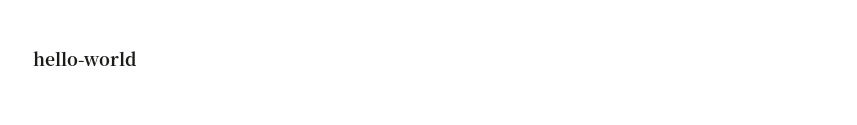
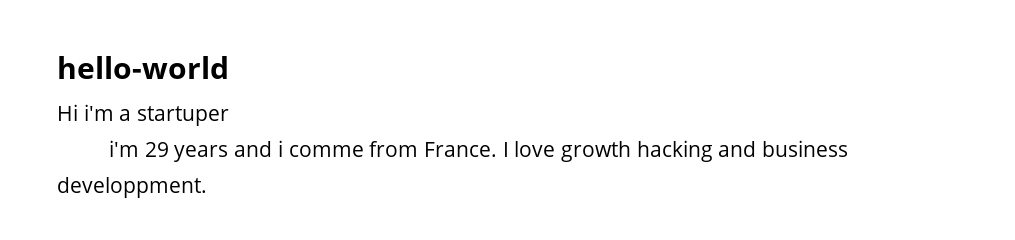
(137, 58) none -> [57,104,229,126] [109,140,848,162] [57,177,207,198] // Hi i'm a startuper // i'm 29 years and i comme from France. I love growth hacking and business developpment.

